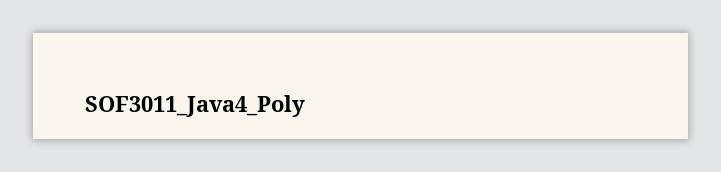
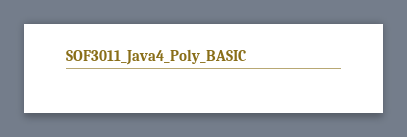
[85,95,305,117] SOF3011_Java4_Poly -> [66,49,246,65] SOF3011_Java4_Poly_BASIC

